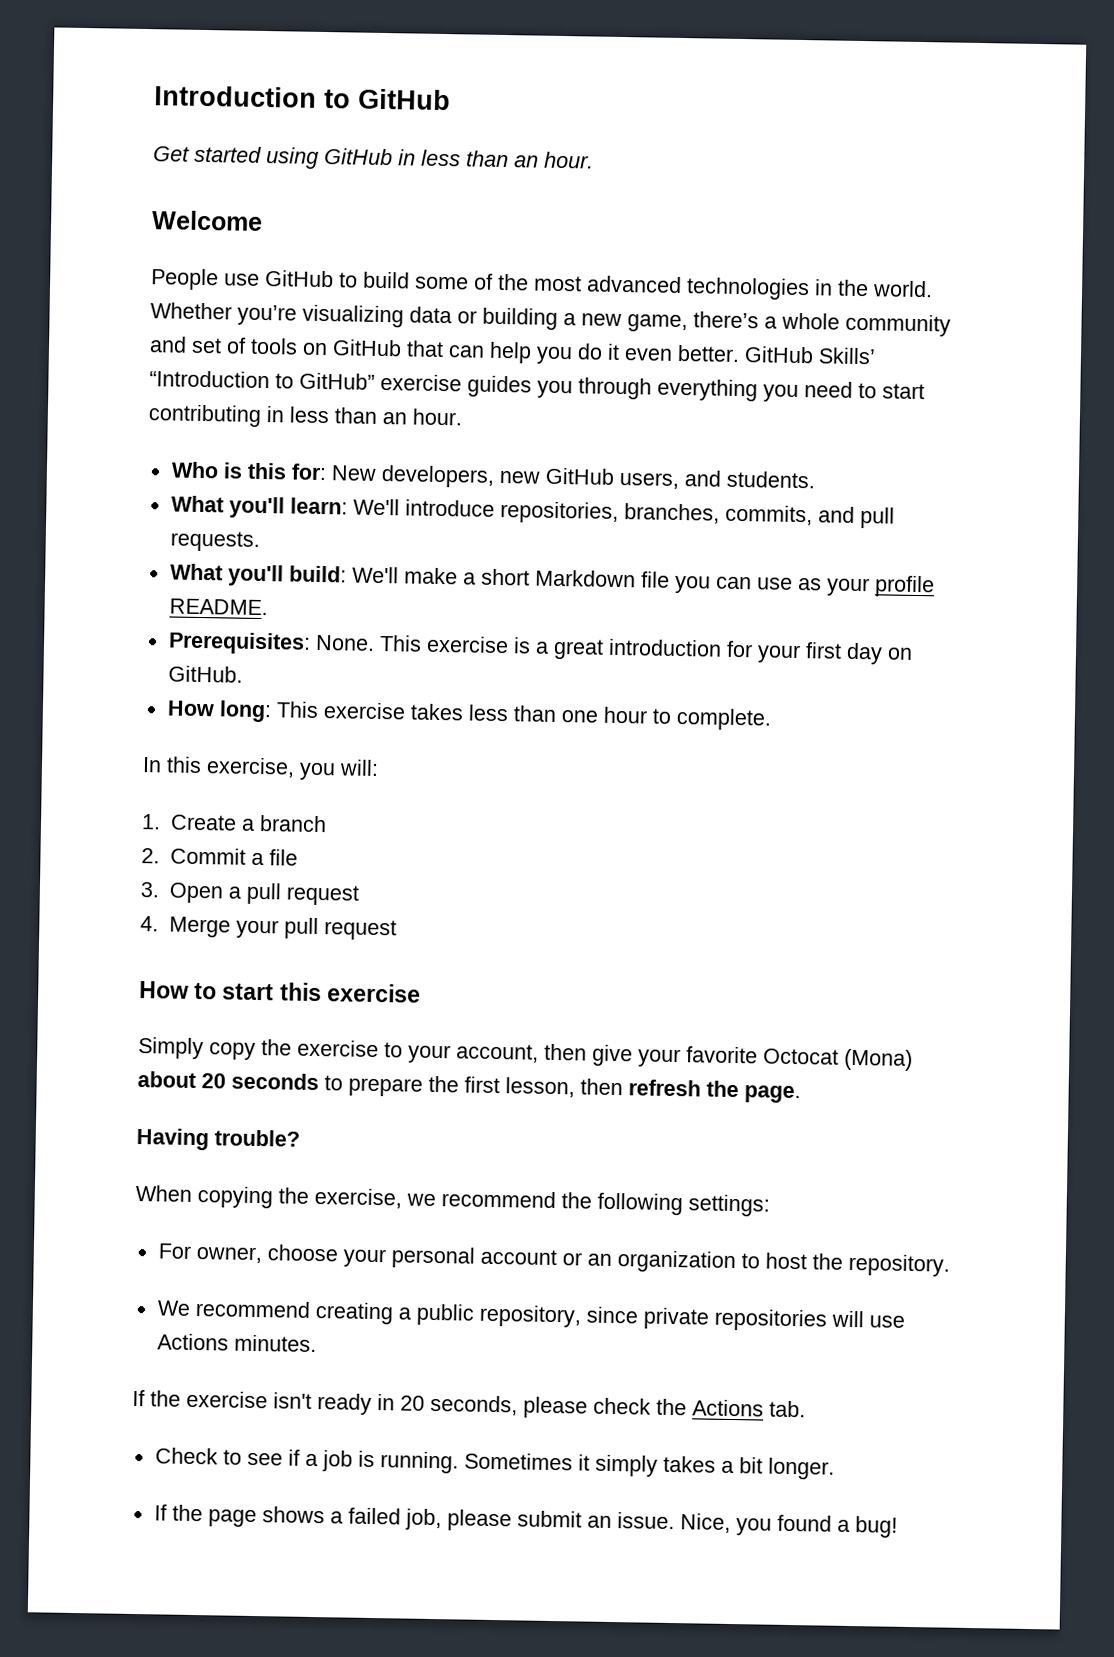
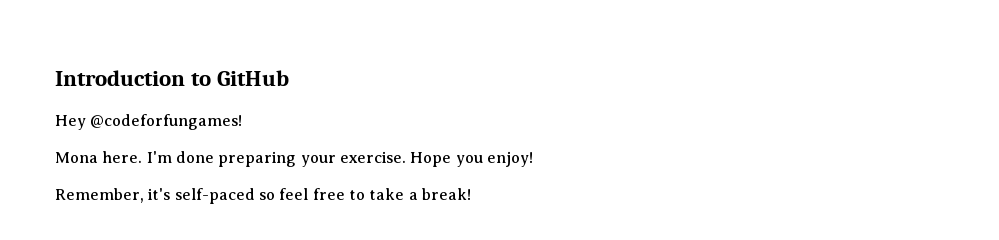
[153,145,594,169] [151,210,263,231] [150,268,933,301] [150,302,951,337] [149,336,876,365] [149,370,925,402] [148,404,463,427] [170,461,816,489] [170,495,895,529] [169,530,260,552] [169,563,935,598] [168,598,268,616] [167,631,913,665] [167,665,243,683] [166,700,772,731] [142,756,379,781] [141,814,327,833] [141,847,298,866] [140,882,360,906] [140,916,397,941] [139,981,421,1003] [138,1037,913,1071] [137,1071,801,1104] [136,1128,300,1151] [135,1184,770,1217] [157,1243,950,1277] [156,1300,905,1332] [156,1333,317,1353] [132,1389,806,1419] [154,1447,835,1480] [153,1504,898,1538] Get started using GitHub in less than an hour. // Welcome // People use GitHub to build some of the most advanced technologies in the world. Whether you’re visualizing data or building a new game, there’s a whole community and set of tools on GitHub that can help you do it even better. GitHub Skills’ “Introduction to GitHub” exercise guides you through everything you need to start contributing in less than an hour. // Who is this for: New developers, new GitHub users, and students. // What you'll learn: We'll introduce repositories, branches, commits, and pull requests. // What you'll build: We'll make a short Markdown file you can use as your profile README. // Prerequisites: None. This exercise is a great introduction for your first day on GitHub. // How long: This exercise takes less than one hour to complete. // In this exercise, you will: // 1. Create a branch // 2. Commit a file // 3. Open a pull request // 4. Merge your pull request // How to start this exercise // Simply copy the exercise to your account, then give your favorite Octocat (Mona) about 20 seconds to prepare the first lesson, then refresh the page. // Having trouble? // When copying the exercise, we recommend the following settings: // For owner, choose your personal account or an organization to host the repository. // We recommend creating a public repository, since private repositories will use Actions minutes. // If the exercise isn't ready in 20 seconds, please check the Actions tab. // Check to see if a job is running. Sometimes it simply takes a bit longer. // If the page shows a failed job, please submit an issue. Nice, you found a bug! -> [55,114,243,130] [55,151,533,167] [55,188,471,204] Hey @codeforfungames! // Mona here. I'm done preparing your exercise. Hope you enjoy! // Remember, it's self-paced so feel free to take a break!

